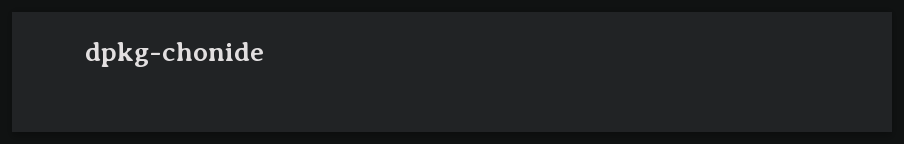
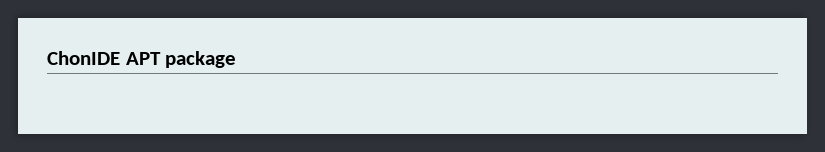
[85,42,264,67] dpkg-chonide -> [47,51,237,68] ChonIDE APT package

